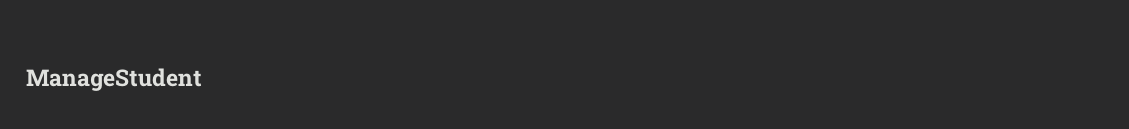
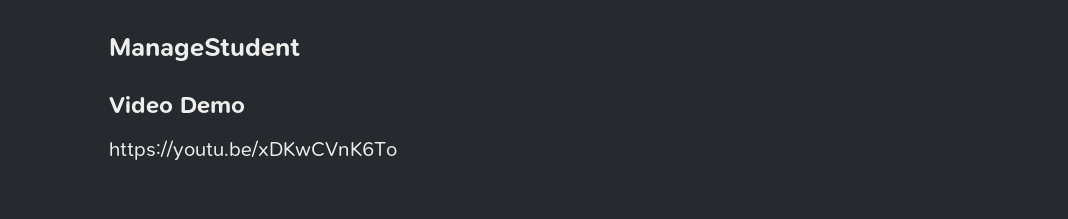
(202, 79) none -> [109,96,245,114] [109,140,397,161] // Video Demo // https://youtu.be/xDKwCVnK6To

